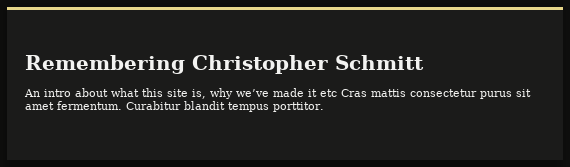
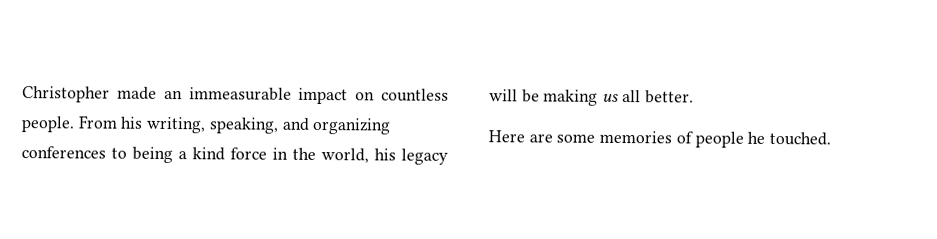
[25,55,424,74] [24,88,531,99] [25,101,324,112] Remembering Christopher Schmitt // An intro about what this site is, why we’ve made it etc Cras mattis consectetur purus sit amet fermentum. Curabitur blandit tempus porttitor. -> [22,86,449,105] [21,115,392,135] [21,146,448,165] [489,89,694,106] [488,130,832,148] Christopher made an immeasurable impact on countless people. From his writing, speaking, and organizing conferences to being a kind force in the world, his legacy will be making us all better. // Here are some memories of people he touched.

